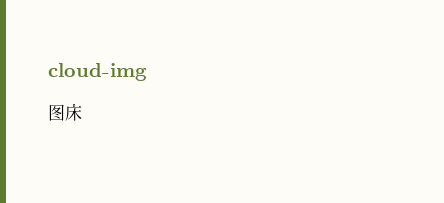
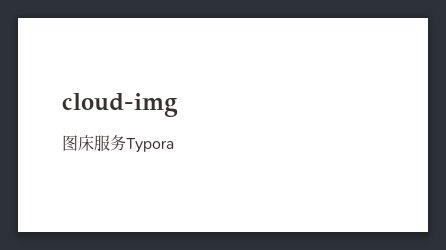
(82, 112) none -> [94,135,174,153] 服务Typora

